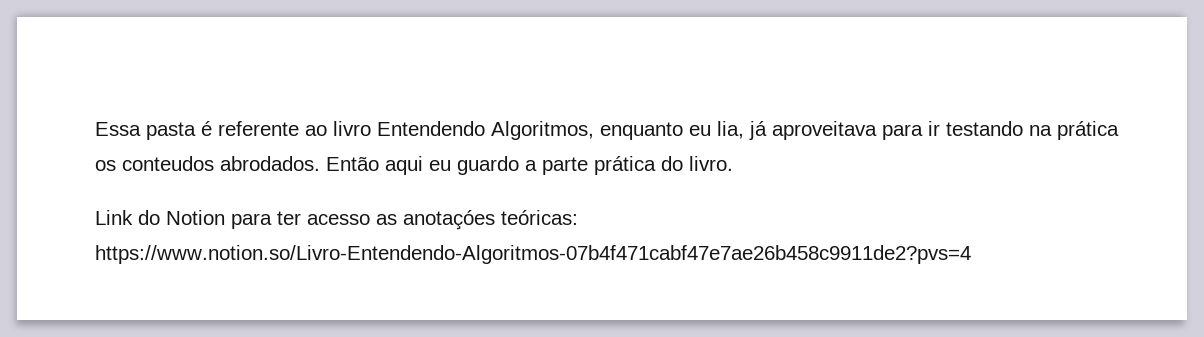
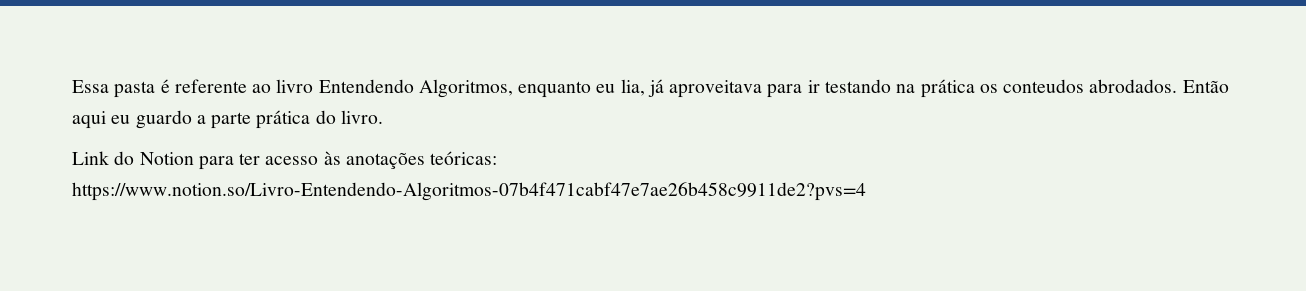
[376,210,495,230] as anotaçóes -> [323,151,425,169] às anotações

